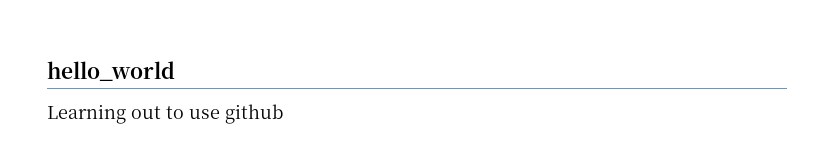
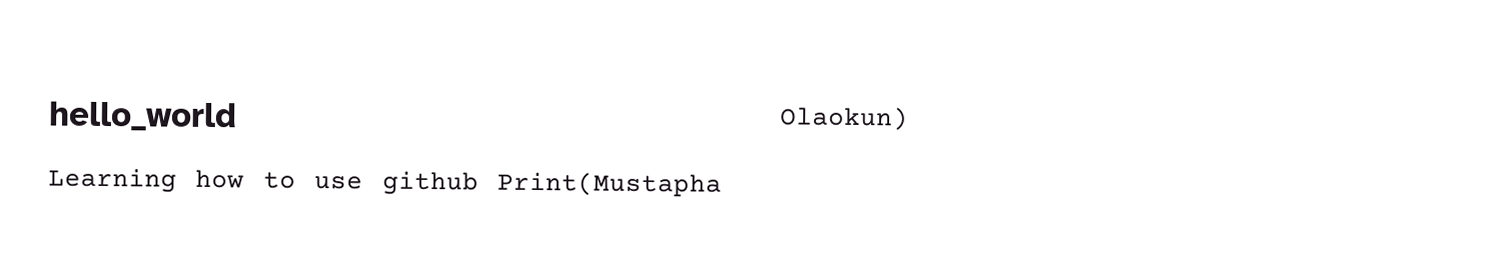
[131,106,161,119] out -> [195,169,245,189] how
(283, 114) none -> [496,171,722,197] [780,106,909,131] Print(Mustapha Olaokun)

